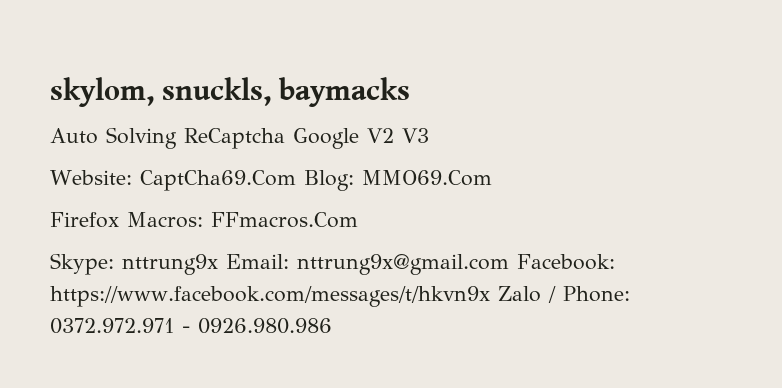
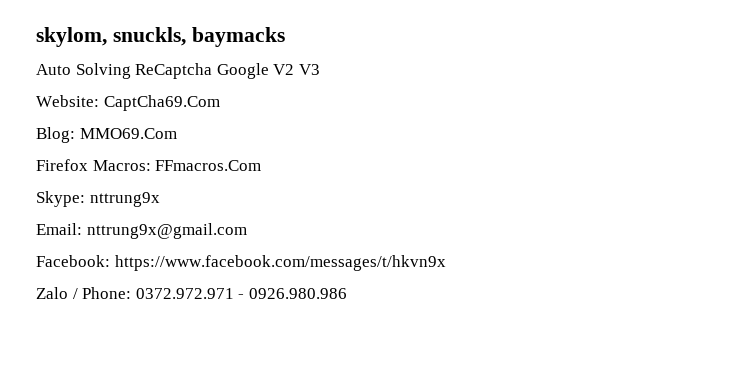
(296, 180) none -> (220, 103) //
(218, 264) none -> (160, 199) //
(509, 264) none -> (247, 231) //
(490, 296) none -> (446, 263) //

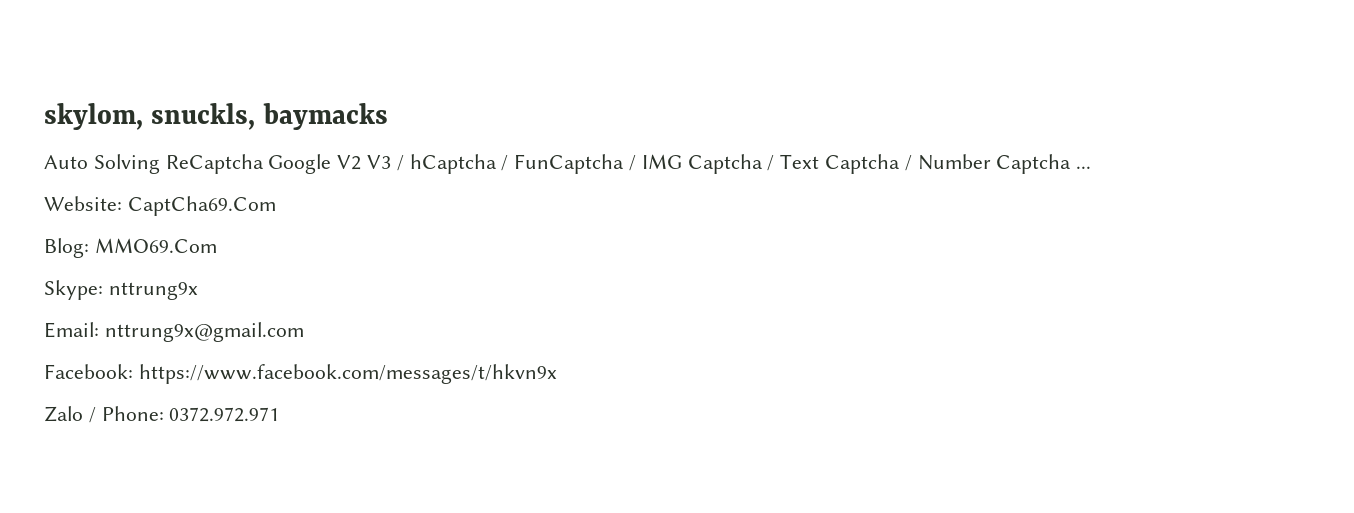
(320, 69) none -> [396,154,1092,174] / hCaptcha / FunCaptcha / IMG Captcha / Text Captcha / Number Captcha ...
[36,159,262,171] // Firefox Macros: FFmacros.Com -> (217, 245) none
[238,288,347,299] - 0926.980.986 -> (280, 414) none

